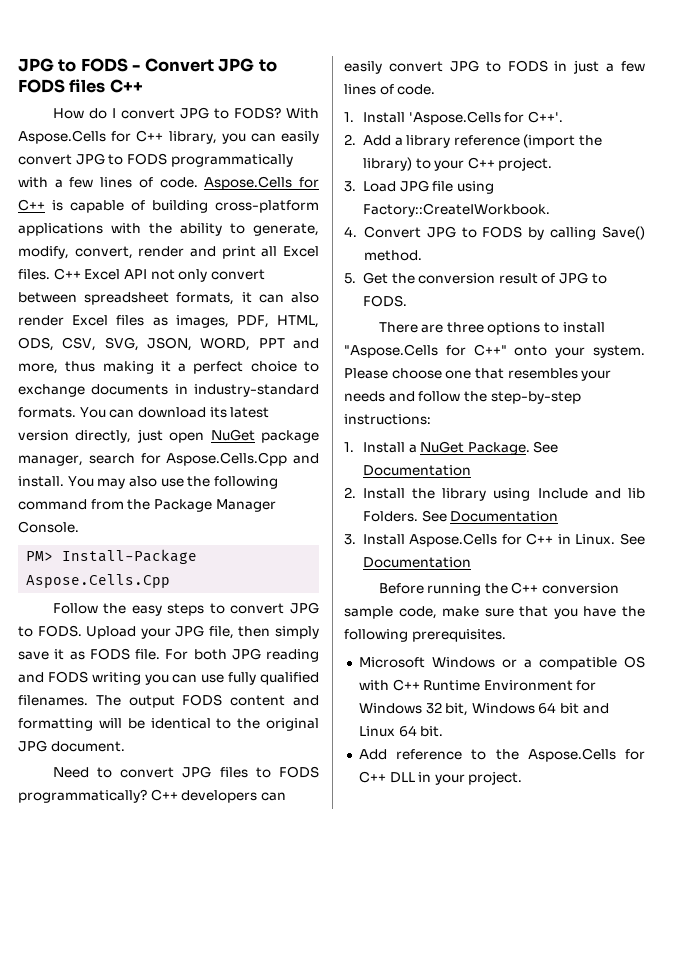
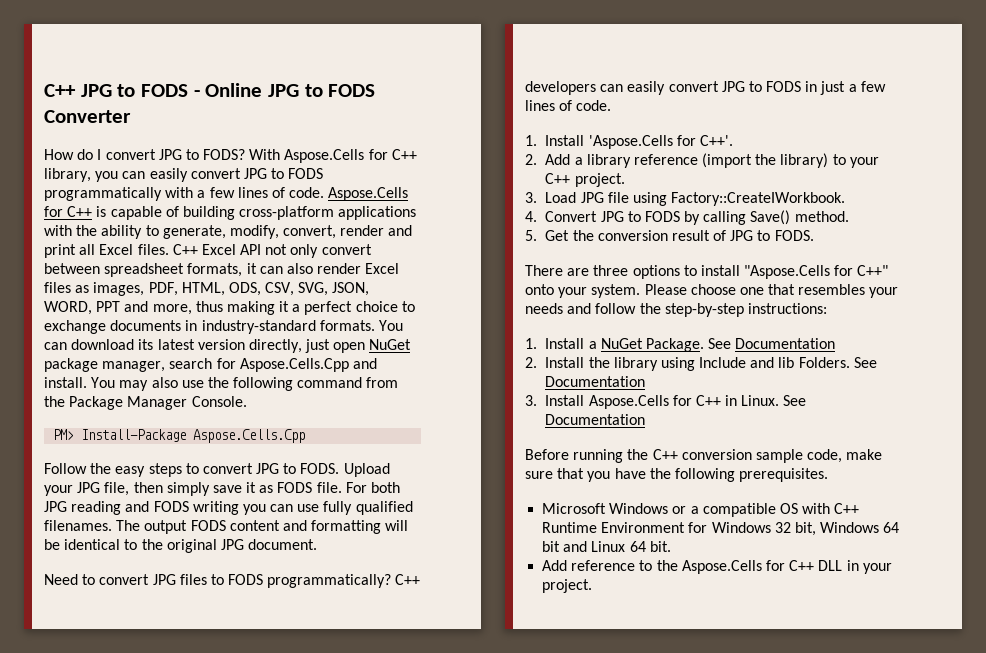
(18, 65) none -> [44,84,76,97] C++
[144,58,277,72] [18,79,143,93] Convert JPG to FODS files C++ -> [205,83,376,97] [44,110,131,123] Online JPG to FODS Converter

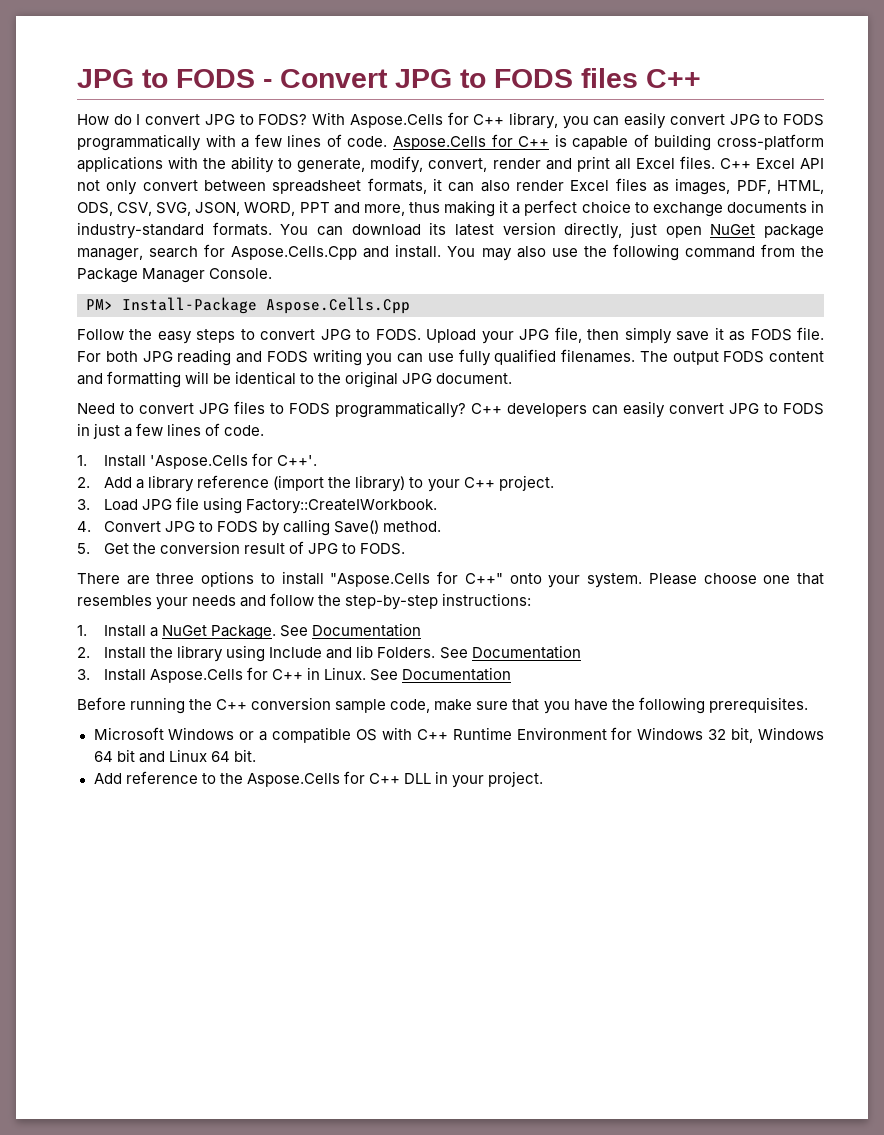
[44,84,76,97] C++ -> (77, 78) none
[205,83,376,97] [44,110,131,123] Online JPG to FODS Converter -> [280,68,701,88] Convert JPG to FODS files C++

